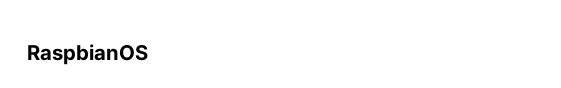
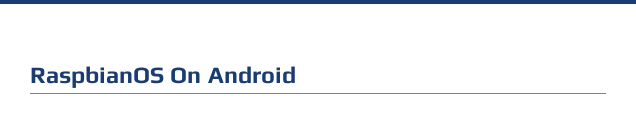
(148, 54) none -> [170,66,296,84] On Android

